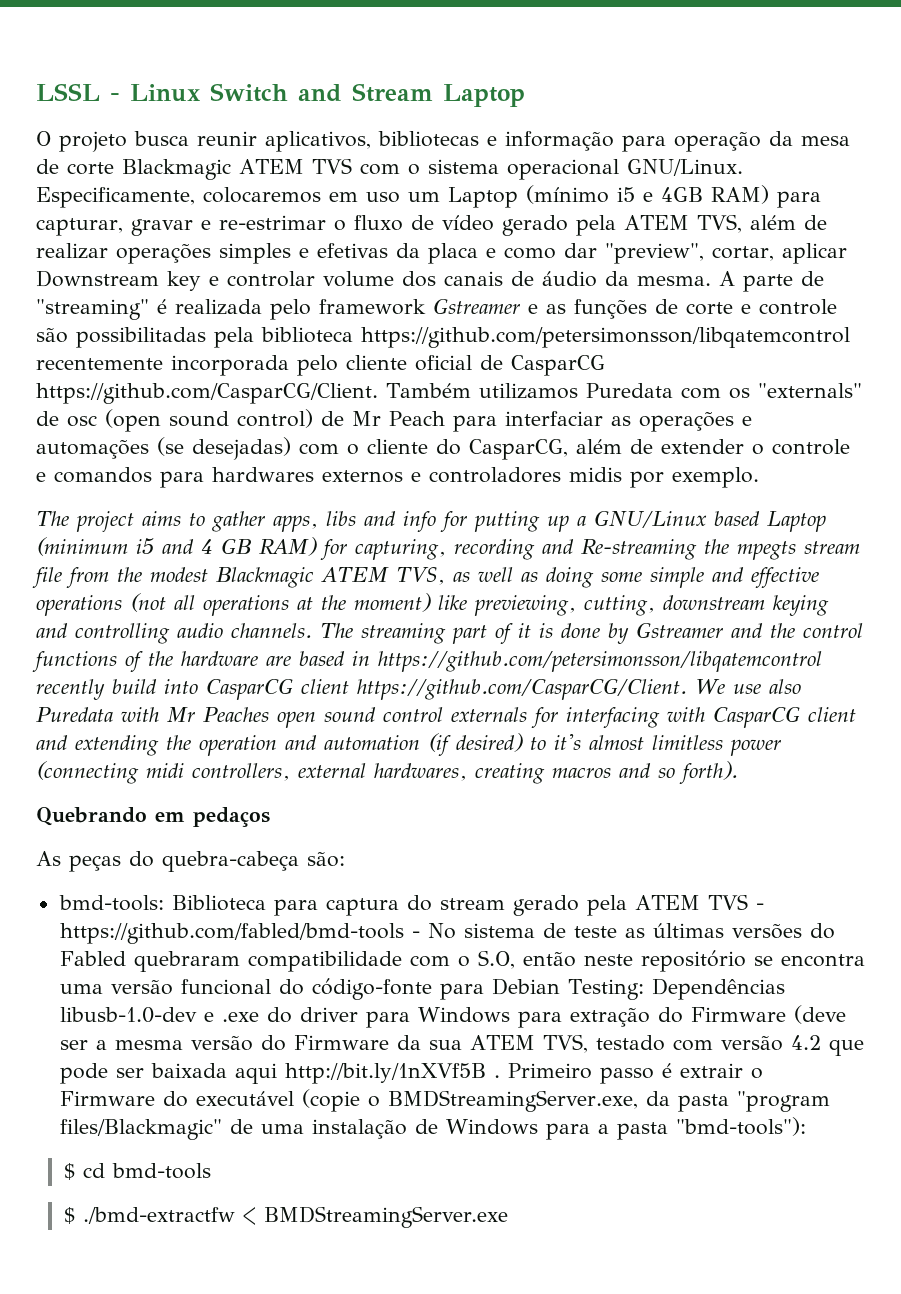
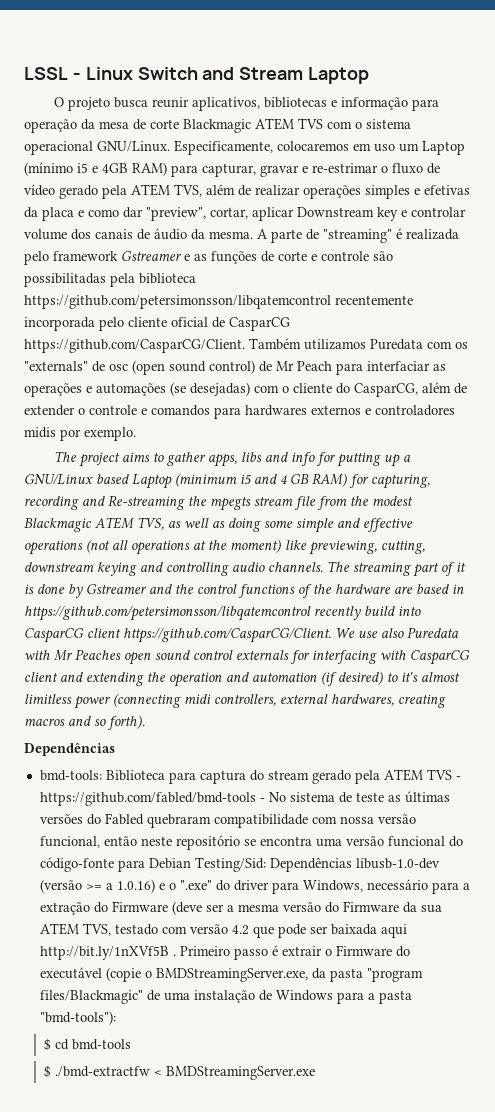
[36,807,270,827] [36,851,345,872] Quebrando em pedaços // As peças do quebra-cabeça são: -> [24,743,115,756] Dependências
[457,950,515,969] o S.O, -> [339,814,416,824] [39,836,100,848] nossa versão funcional,
[567,979,644,1000] Testing: -> [194,857,266,872] Testing/Sid:
[203,1007,562,1028] e .exe do driver para Windows para -> [39,879,470,894] (versão >= a 1.0.16) e o ".exe" do driver para Windows, necessário para a

